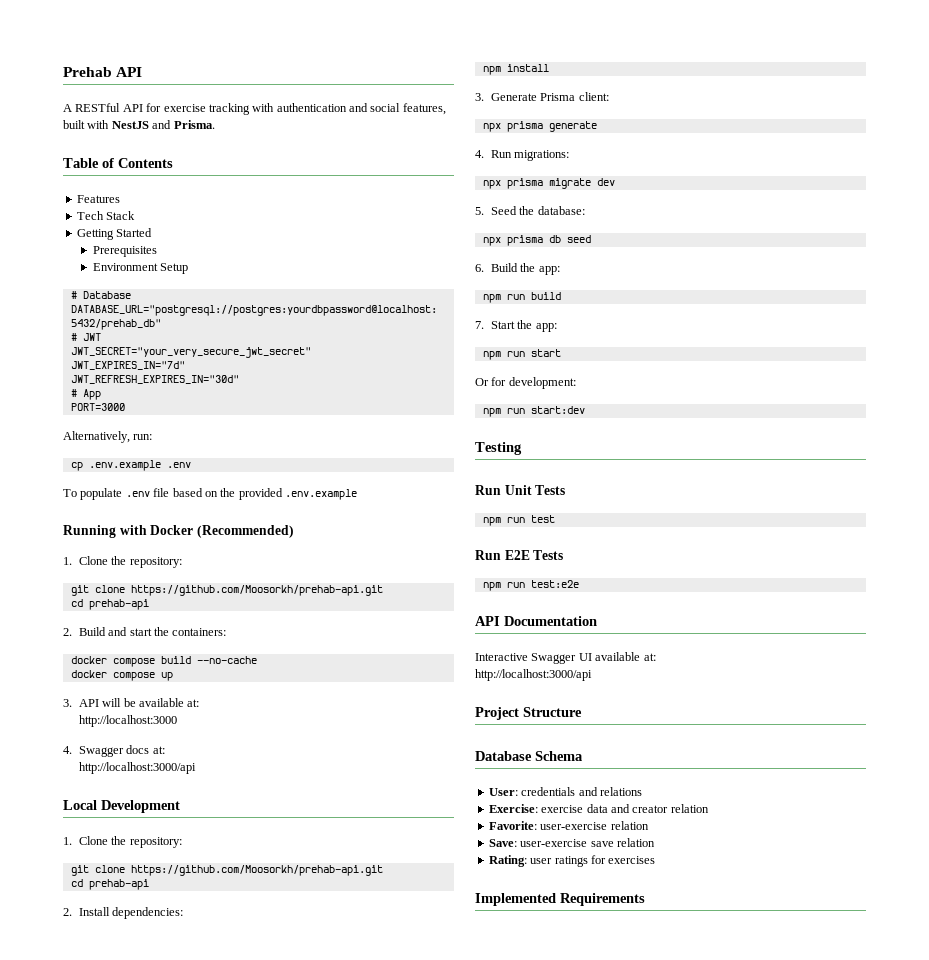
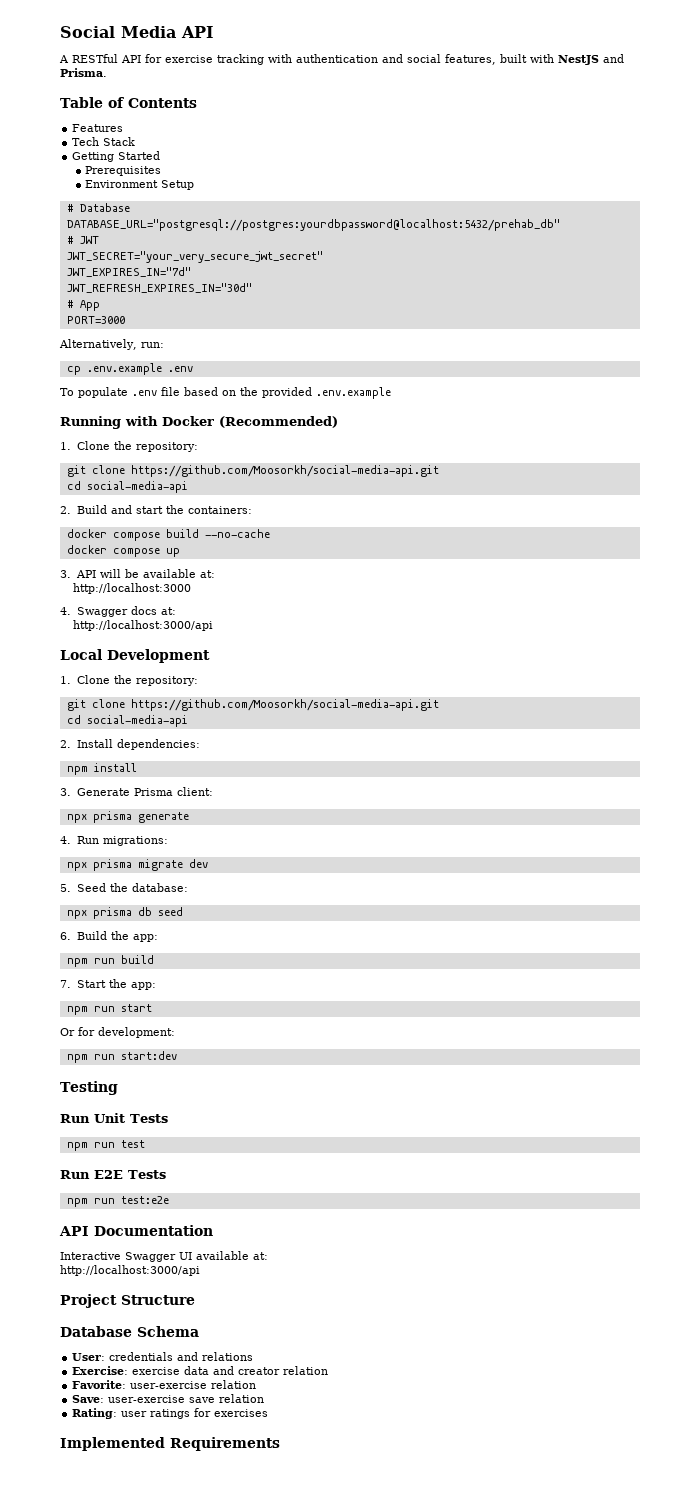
[63,67,112,77] Prehab -> [60,26,176,38] Social Media
[130,585,383,596] [70,599,149,610] https://github.com/Moosorkh/prehab-api.git // cd prehab-api -> [130,465,439,477] [66,481,188,493] https://github.com/Moosorkh/social-media-api.git // cd social-media-api
[130,865,383,876] [70,879,149,890] https://github.com/Moosorkh/prehab-api.git // cd prehab-api -> [130,699,439,711] [66,715,188,727] https://github.com/Moosorkh/social-media-api.git // cd social-media-api

